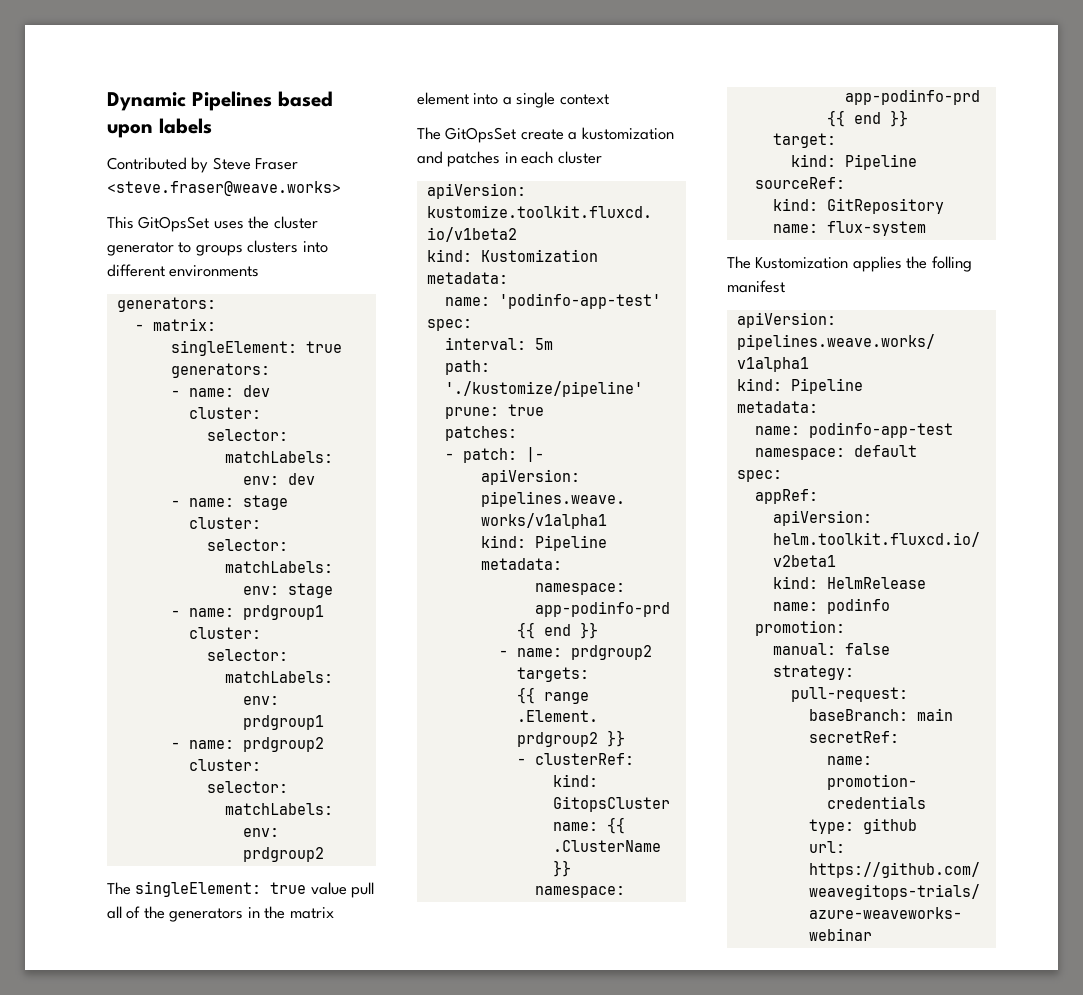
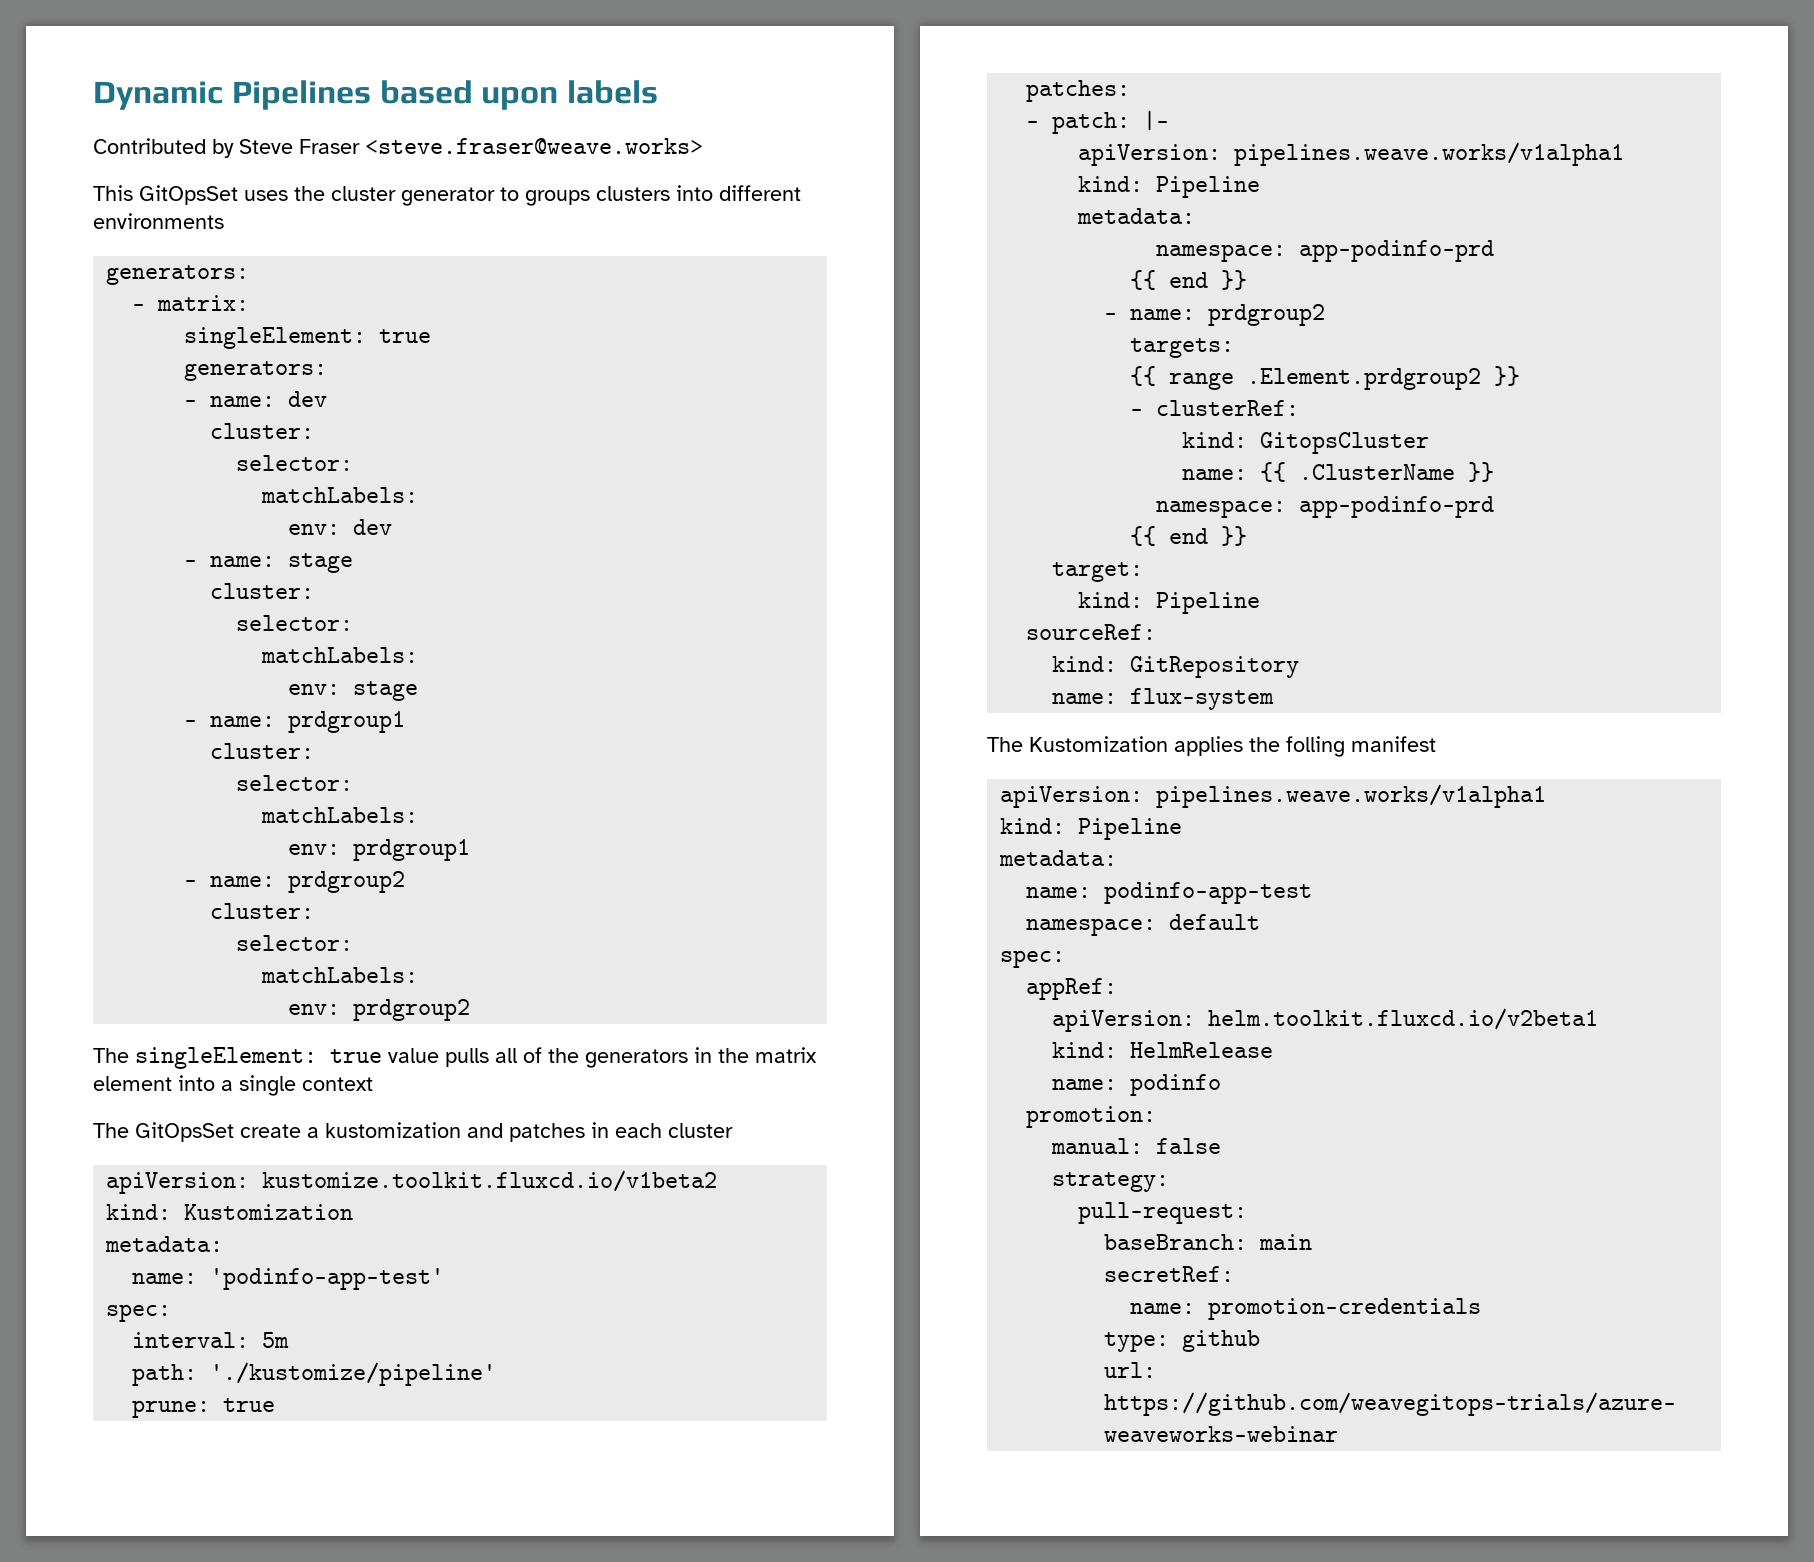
[351,882,375,898] pull -> [445,1048,489,1067] pulls

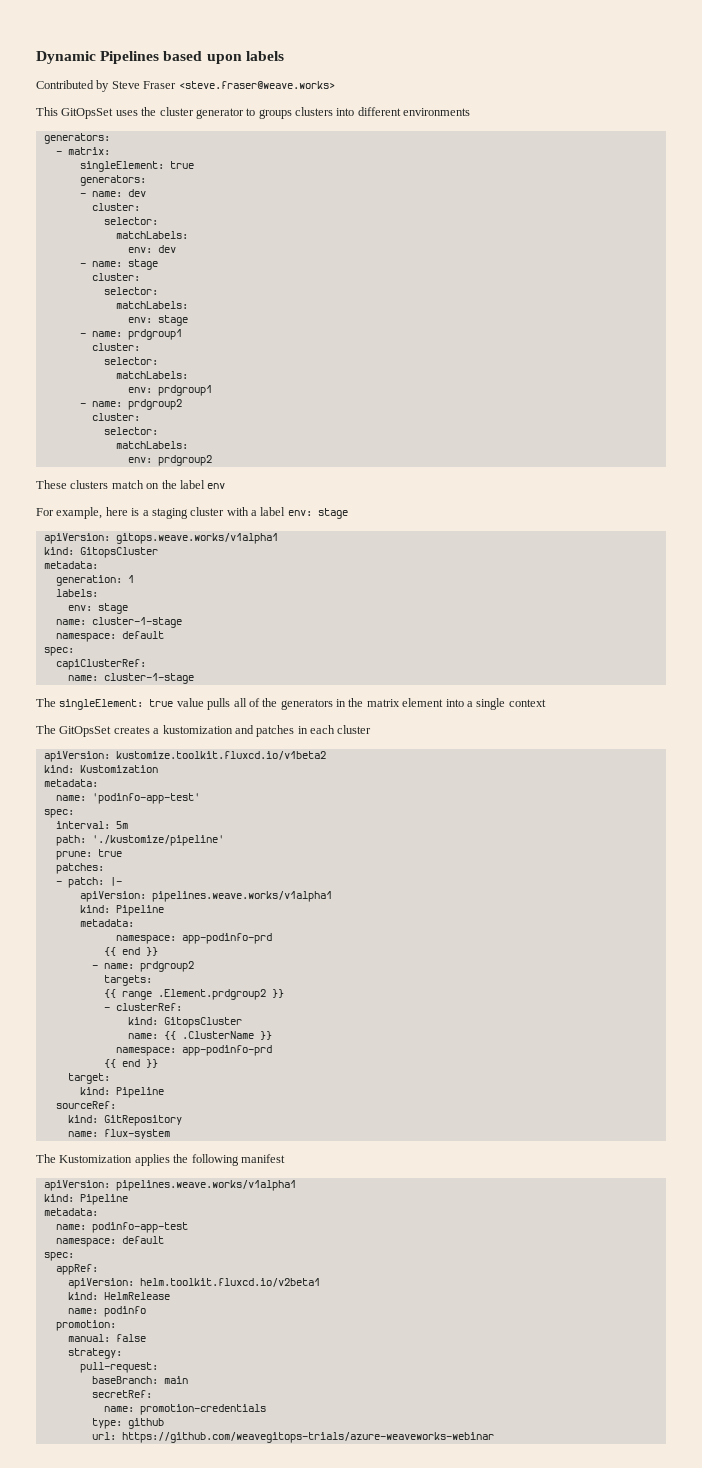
(471, 1010) none -> [36,480,226,489] [36,507,348,519] [43,533,278,544] [43,547,158,558] [43,561,98,569] [55,575,134,586] [55,589,98,597] [67,603,128,614] [55,617,182,628] [55,631,164,642] [43,647,74,656] [55,659,146,670] [67,673,194,684] // These clusters match on the label env // For example, here is a staging cluster with a label env: stage // apiVersion: gitops.weave.works/v1alpha1 // kind: GitopsCluster // metadata: // generation: 1 // labels: // env: stage // name: cluster-1-stage // namespace: default // spec: // capiClusterRef: // name: cluster-1-stage
[240,1124,301,1138] create -> [113,726,150,734] creates
[1286,736,1345,757] folling -> [191,1154,239,1166] following

